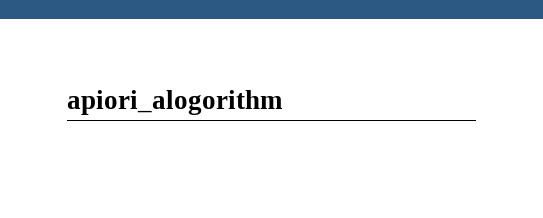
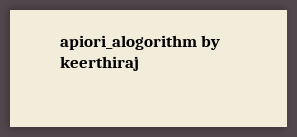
(283, 102) none -> [201,35,221,50] [60,56,139,71] by keerthiraj

